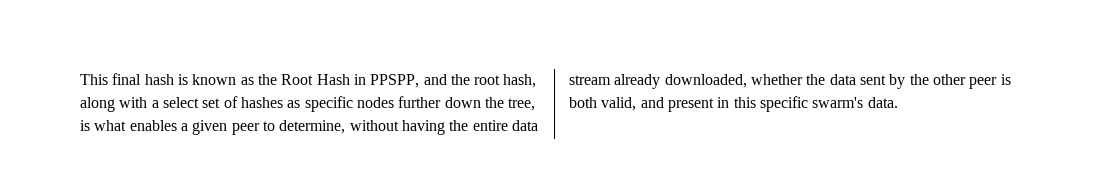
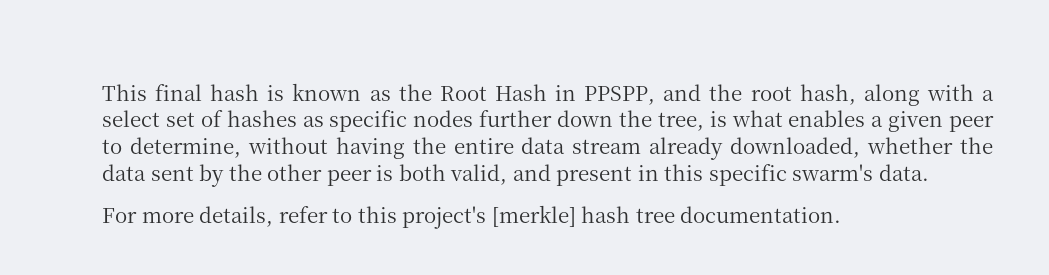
(898, 102) none -> [102,205,842,229] // For more details, refer to this project's [merkle] hash tree documentation.

